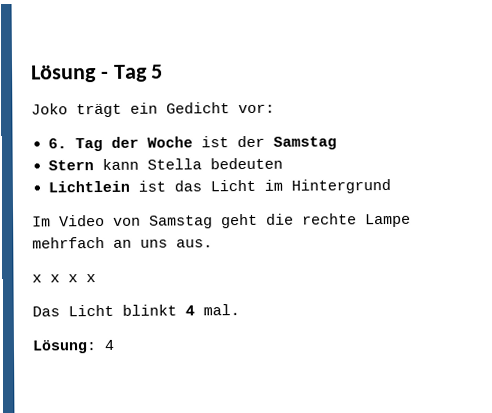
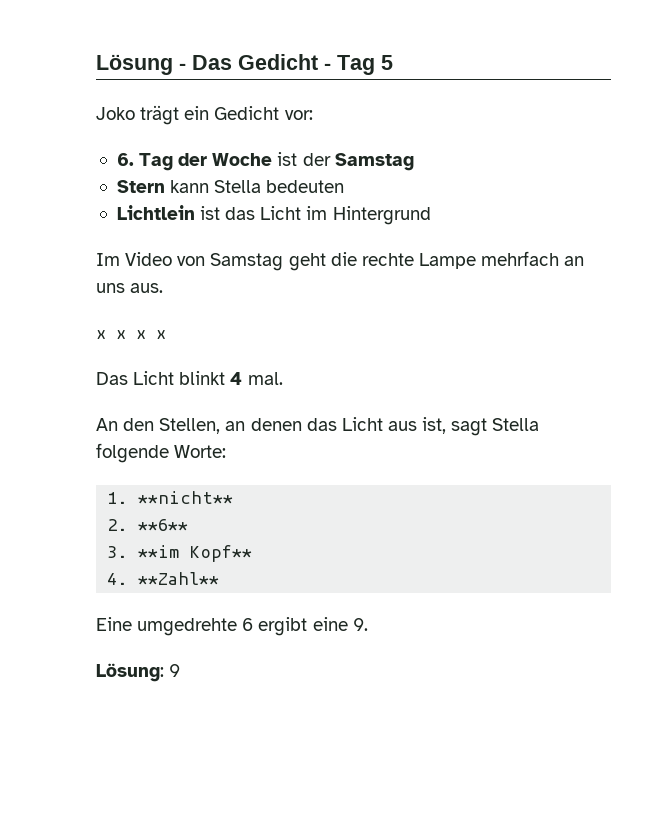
(109, 75) none -> [192,54,331,70] Das Gedicht -
(240, 310) none -> [96,417,540,436] [96,443,227,463] [107,491,234,504] [107,519,189,531] [107,545,253,562] [107,572,220,585] [96,617,368,636] // An den Stellen, an denen das Licht aus ist, sagt Stella folgende Worte: // 1. **nicht** // 2. **6** // 3. **im Kopf** // 4. **Zahl** // Eine umgedrehte 6 ergibt eine 9.
[104,339,114,350] 4 -> [169,664,181,677] 9

